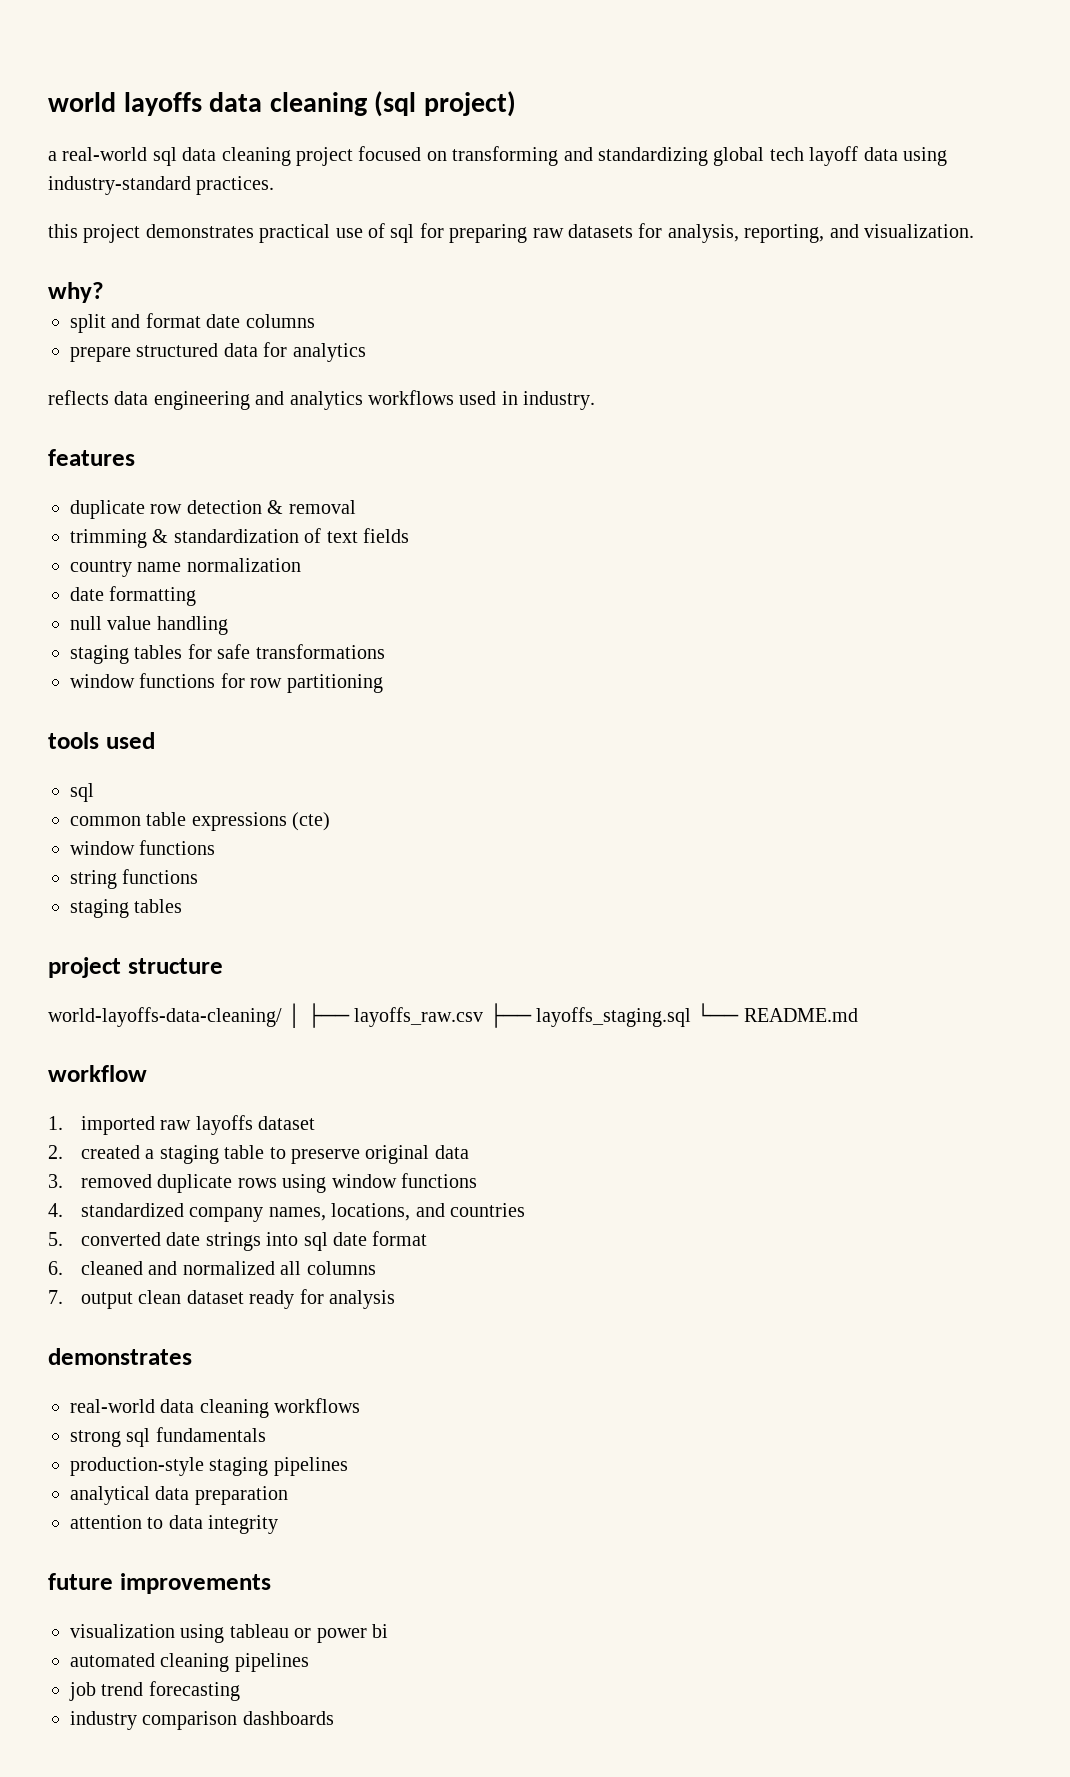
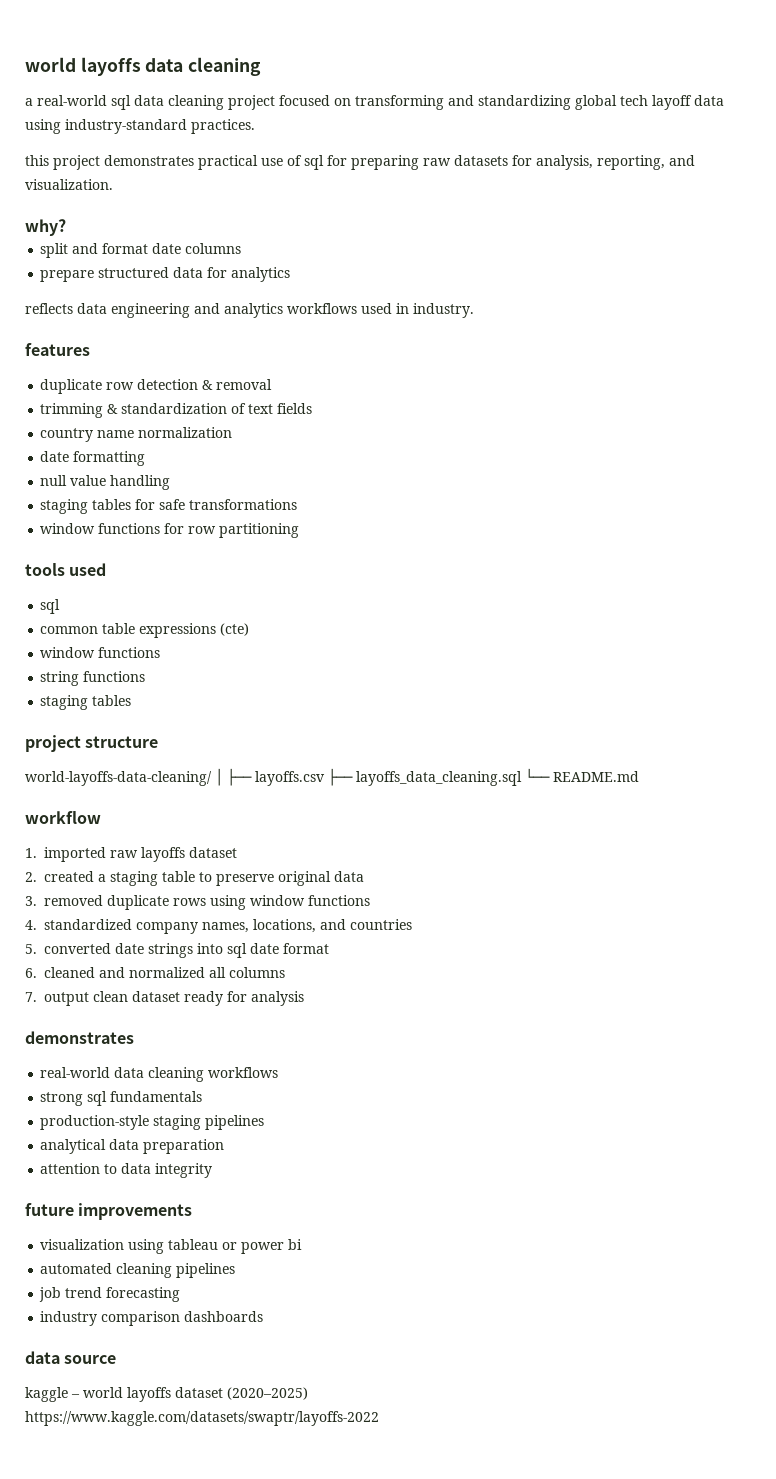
[374,91,516,117] (sql project) -> (262, 66) none
[354,1003,691,1028] layoffs_raw.csv ├── layoffs_staging.sql -> [255,768,522,786] layoffs.csv ├── layoffs_data_cleaning.sql
(334, 1718) none -> [25,1351,117,1364] [25,1387,308,1402] [25,1411,379,1426] // data source // kaggle – world layoffs dataset (2020–2025) // https://www.kaggle.com/datasets/swaptr/layoffs-2022

